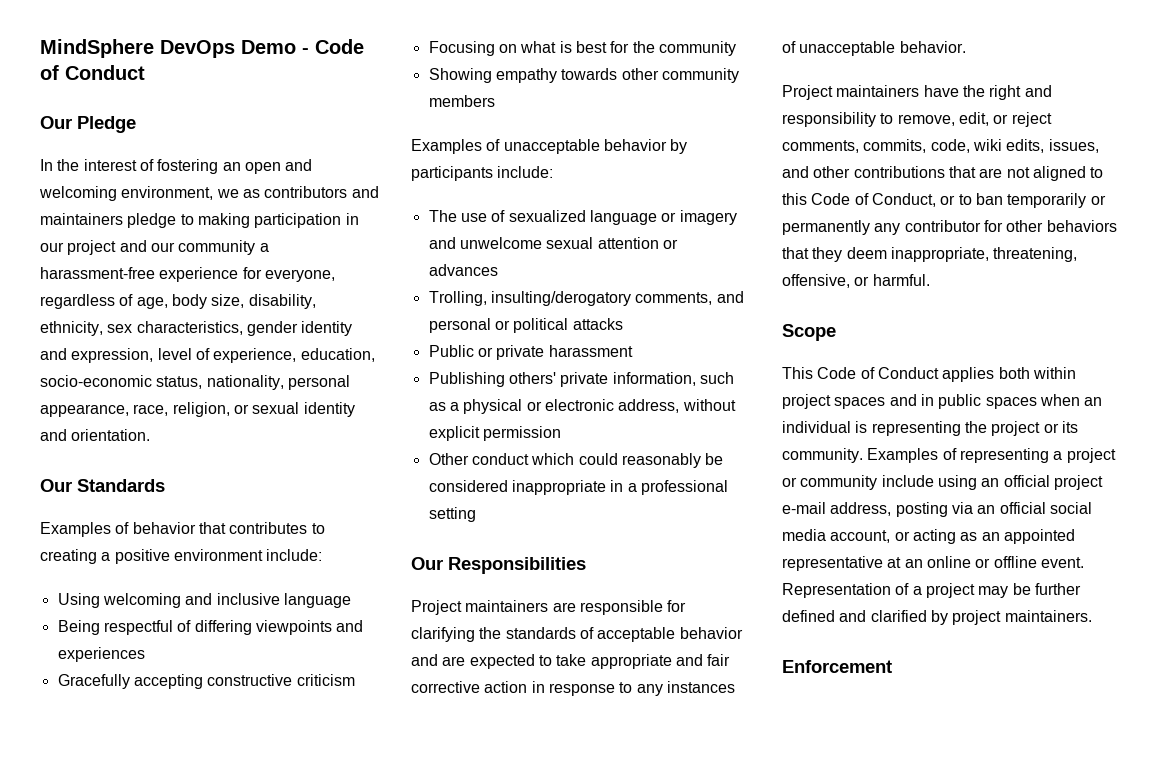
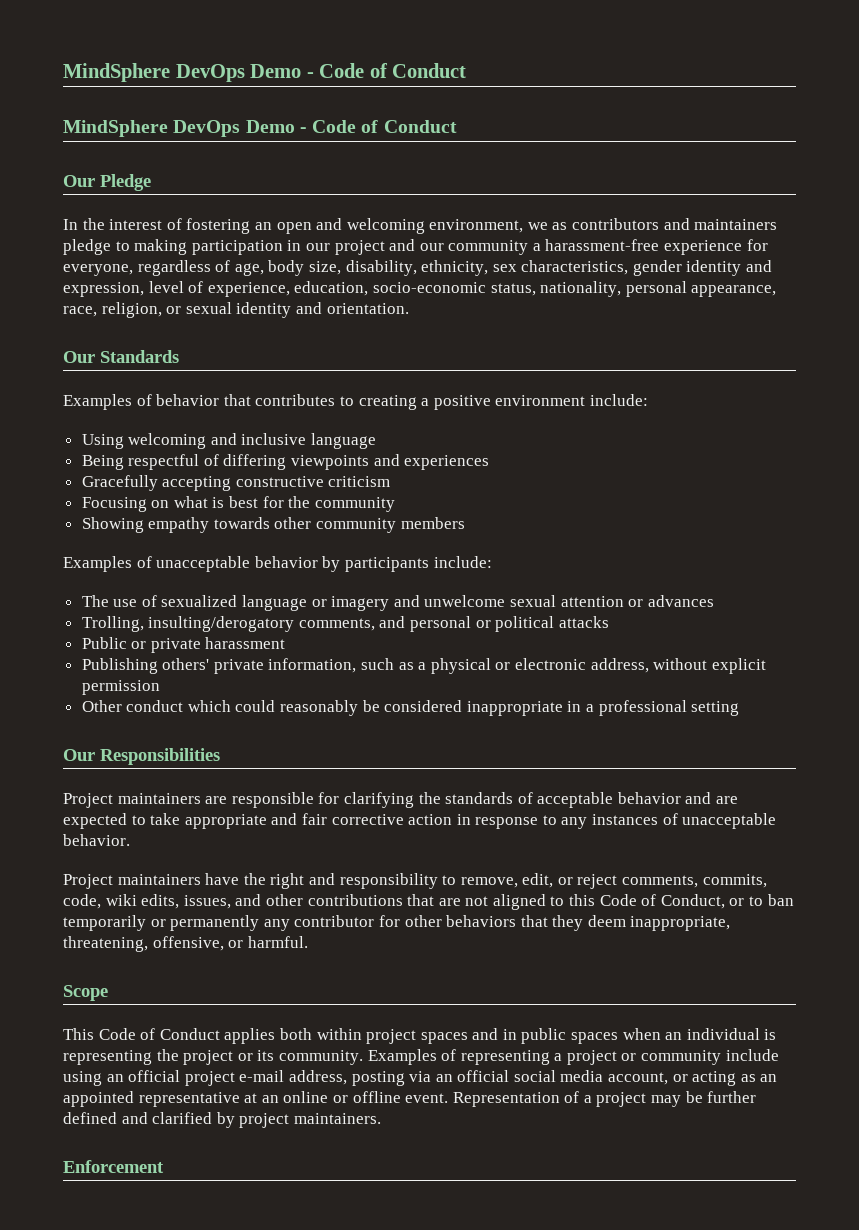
[40,39,364,58] [40,65,145,80] MindSphere DevOps Demo - Code of Conduct -> [63,63,467,82] [63,120,457,137] MindSphere DevOps Demo - Code of Conduct // MindSphere DevOps Demo - Code of Conduct

